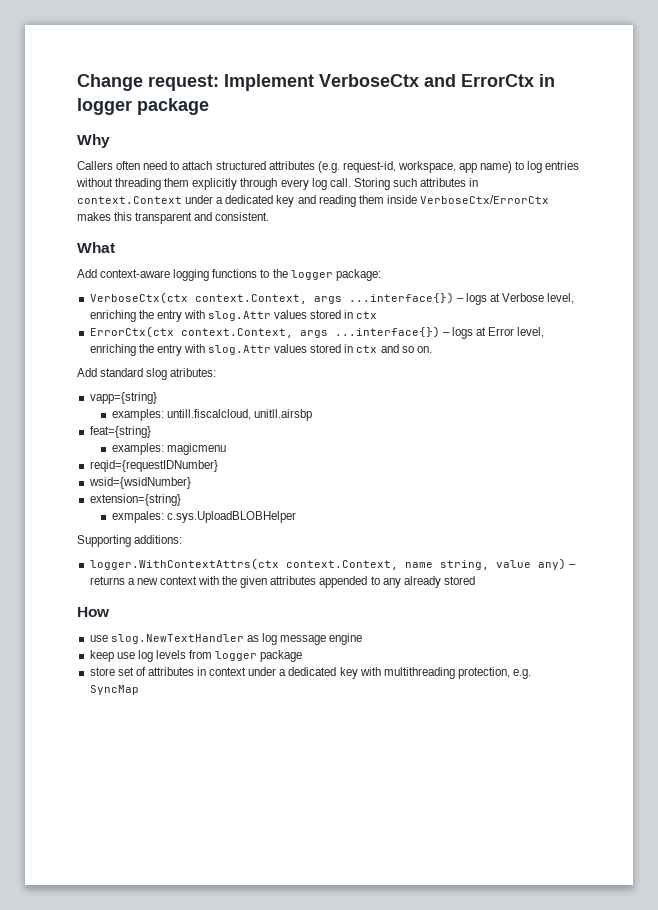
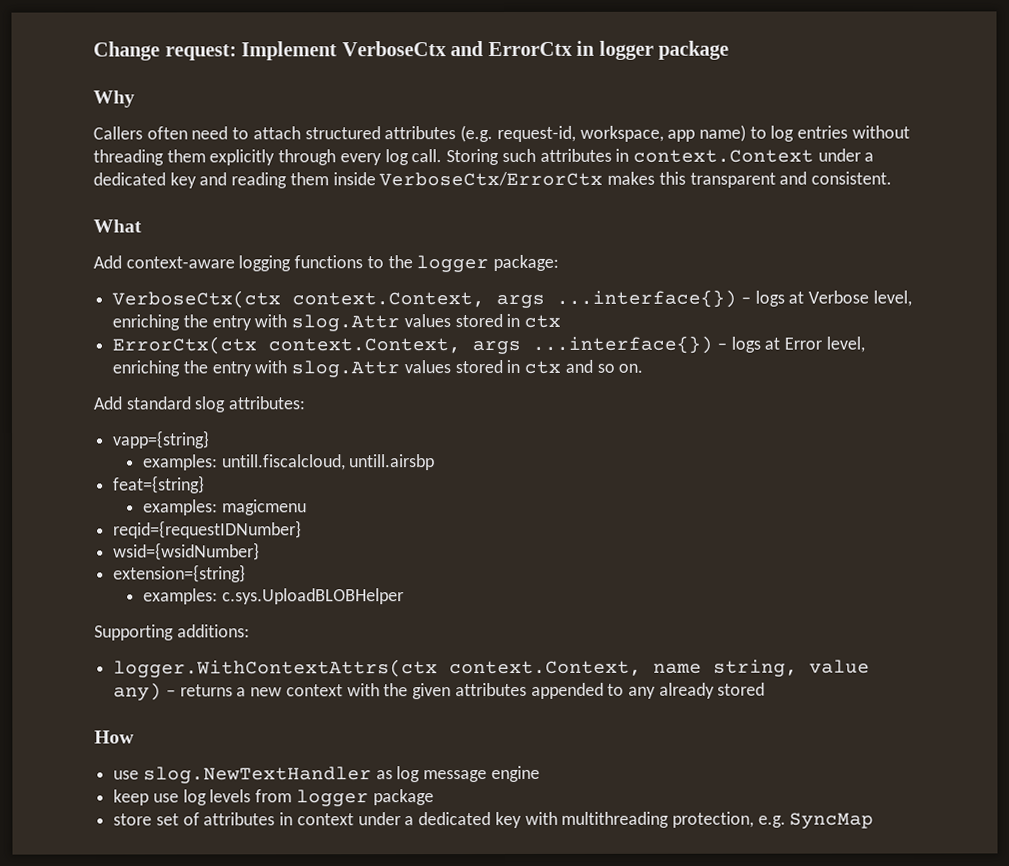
[170,368,217,377] atributes: -> [228,396,306,410] attributes:
[253,409,312,421] unitll.airsbp -> [349,454,436,471] untill.airsbp
[111,511,164,523] exmpales: -> [142,588,218,605] examples:

